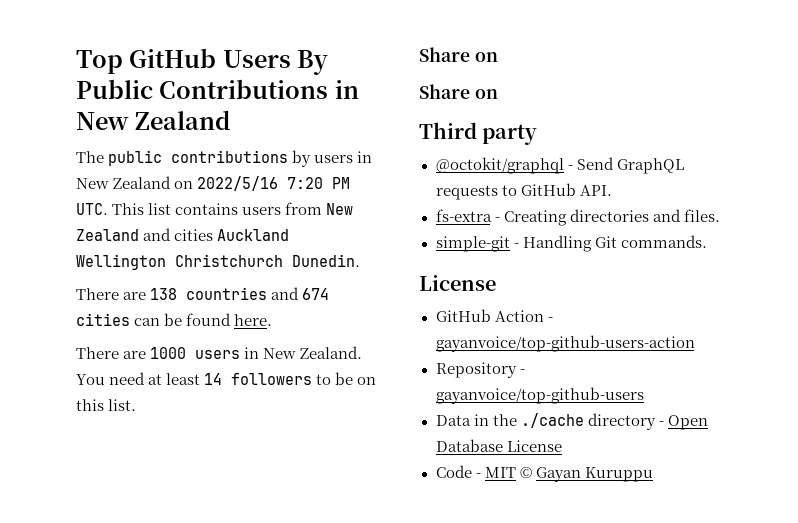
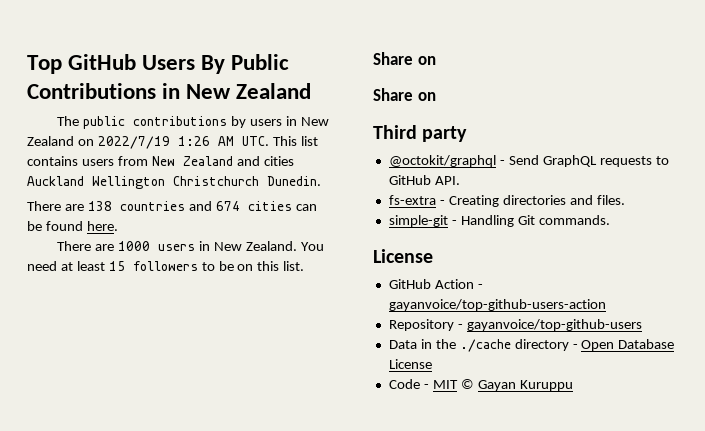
[197,176,351,191] 2022/5/16 7:20 PM -> [97,136,234,149] 2022/7/19 1:26 AM
[204,373,223,385] 14 -> [108,261,125,271] 15

